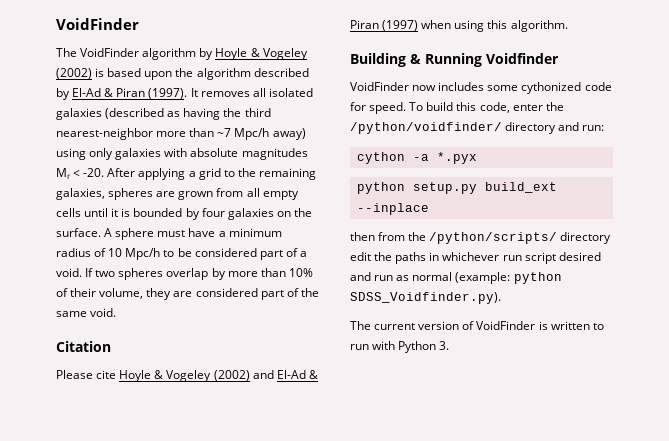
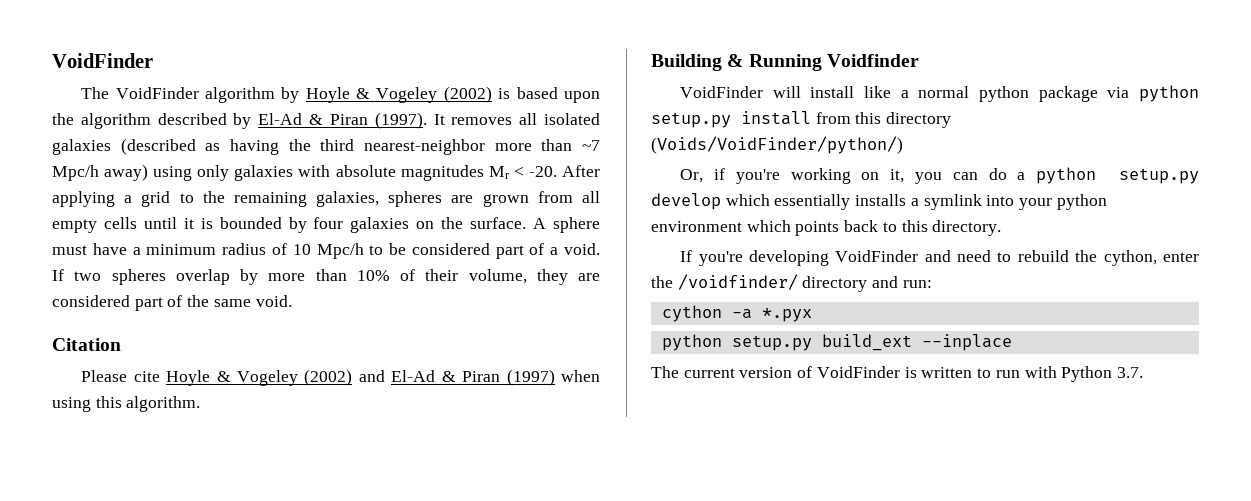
[412,82,612,94] [350,102,510,114] now includes some cythonized code for speed. To build this code, -> [772,85,1199,102] [651,111,952,128] [651,136,903,154] [680,167,1199,184] [651,193,1107,210] [651,220,1002,236] [680,250,1157,266] will install like a normal python package via python setup.py install from this directory (Voids/VoidFinder/python/) // Or, if you're working on it, you can do a python setup.py develop which essentially installs a symlink into your python environment which points back to this directory. // If you're developing VoidFinder and need to rebuild the cython,
[350,122,502,134] /python/voidfinder/ -> [677,274,798,290] /voidfinder/
[350,232,612,244] [350,252,601,264] [350,272,562,284] [350,292,501,304] // then from the /python/scripts/ directory edit the paths in whichever run script desired and run as normal (example: python SDSS_Voidfinder.py). -> (1012, 342) none
[439,341,450,350] 3. -> [1116,367,1143,378] 3.7.

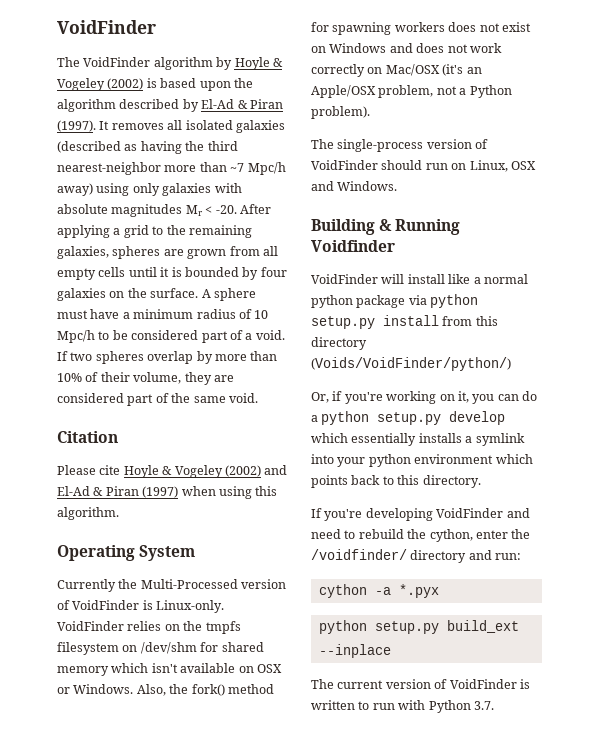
(201, 404) none -> [57,545,196,561] [57,579,287,592] [57,600,225,613] [57,621,241,634] [57,642,264,655] [57,663,282,676] [57,684,274,696] [311,22,531,35] [311,43,502,53] [311,64,482,77] [311,85,512,98] [311,106,370,119] [311,139,489,152] [311,160,536,172] [311,181,398,191] // Operating System // Currently the Multi-Processed version of VoidFinder is Linux-only. VoidFinder relies on the tmpfs filesystem on /dev/shm for shared memory which isn't available on OSX or Windows. Also, the fork() method for spawning workers does not exist on Windows and does not work correctly on Mac/OSX (it's an Apple/OSX problem, not a Python problem). // The single-process version of VoidFinder should run on Linux, OSX and Windows.

